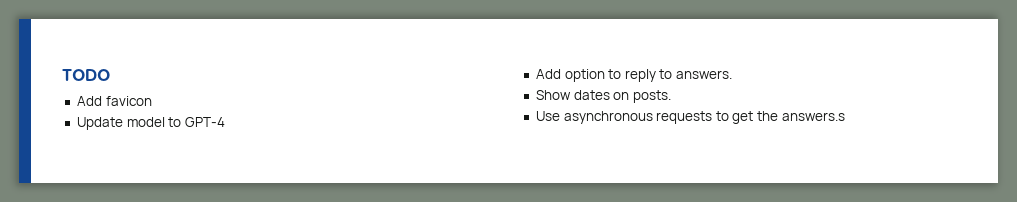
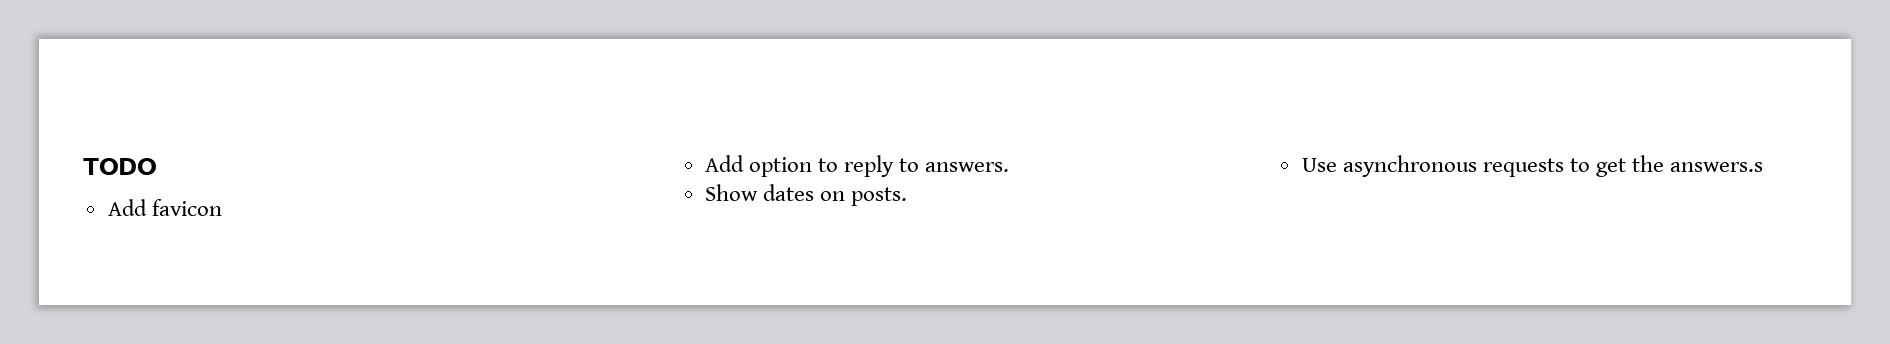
[76,117,225,130] // Update model to GPT-4 -> (222, 207) none

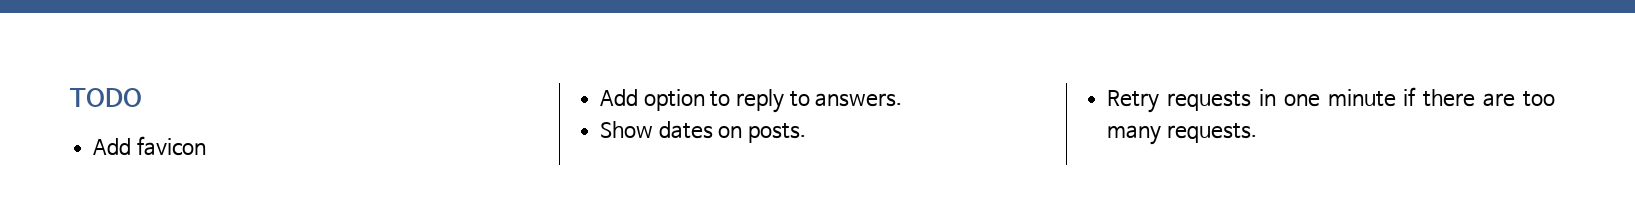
[1301,155,1764,177] Use asynchronous requests to get the answers.s -> [1107,87,1555,113] [1107,123,1257,145] Retry requests in one minute if there are too many requests.

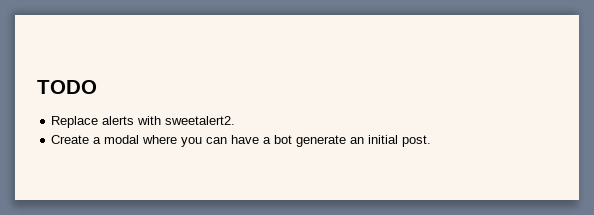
[93,136,206,156] [600,89,903,113] [600,121,807,143] [1107,87,1555,113] [1107,123,1257,145] Add favicon // Add option to reply to answers. // Show dates on posts. // Retry requests in one minute if there are too many requests. -> [51,116,236,128] [51,135,432,147] Replace alerts with sweetalert2. // Create a modal where you can have a bot generate an initial post.

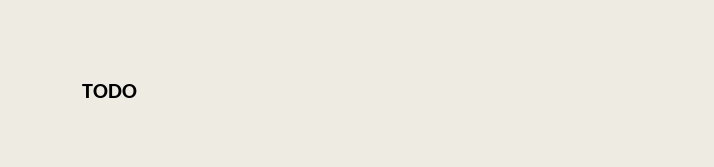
[51,116,236,128] [51,135,432,147] // Replace alerts with sweetalert2. // Create a modal where you can have a bot generate an initial post. -> (137, 91) none

